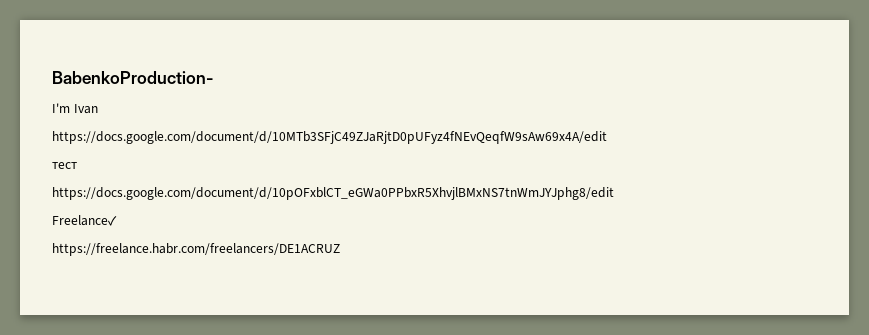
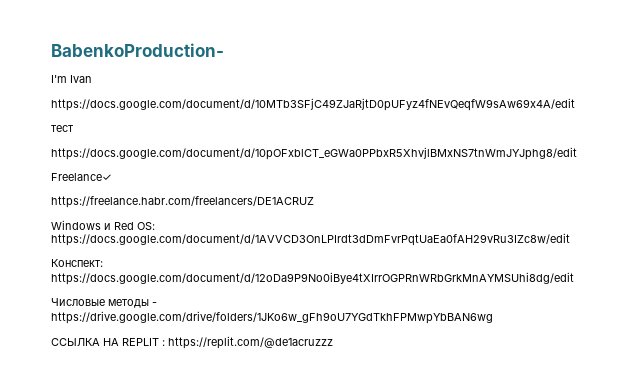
(340, 249) none -> [51,220,155,230] [51,233,570,246] [51,259,103,267] [51,272,574,285] [51,298,157,308] [51,311,493,324] [51,336,333,349] // Windows и Red OS: https://docs.google.com/document/d/1AVVCD3OnLPIrdt3dDmFvrPqtUaEa0fAH29vRu3IZc8w/edit // Конспект: https://docs.google.com/document/d/12oDa9P9No0iBye4tXIrrOGPRnWRbGrkMnAYMSUhi8dg/edit // Числовые методы - https://drive.google.com/drive/folders/1JKo6w_gFh9oU7YGdTkhFPMwpYbBAN6wg // ССЫЛКА НА REPLIT : https://replit.com/@de1acruzzz

